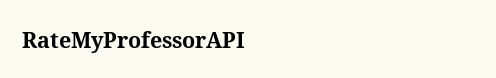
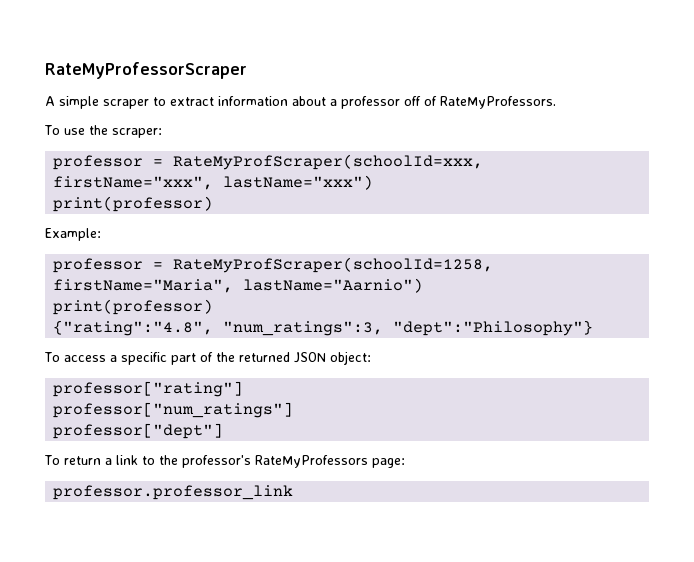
[22,31,245,53] RateMyProfessorAPI -> [45,62,247,79] [45,96,556,109] [44,125,162,138] [53,154,484,170] [53,175,374,190] [53,196,214,212] [45,228,101,241] [53,257,494,273] [53,278,424,293] [53,299,214,315] [53,320,594,336] [44,351,371,365] [53,381,244,397] [53,402,294,418] [53,423,224,439] [44,455,405,468] [53,485,294,500] RateMyProfessorScraper // A simple scraper to extract information about a professor off of RateMyProfessors. // To use the scraper: // professor = RateMyProfScraper(schoolId=xxx, firstName="xxx", lastName="xxx") // print(professor) // Example: // professor = RateMyProfScraper(schoolId=1258, firstName="Maria", lastName="Aarnio") // print(professor) // {"rating":"4.8", "num_ratings":3, "dept":"Philosophy"} // To access a specific part of the returned JSON object: // professor["rating"] // professor["num_ratings"] // professor["dept"] // To return a link to the professor's RateMyProfessors page: // professor.professor_link

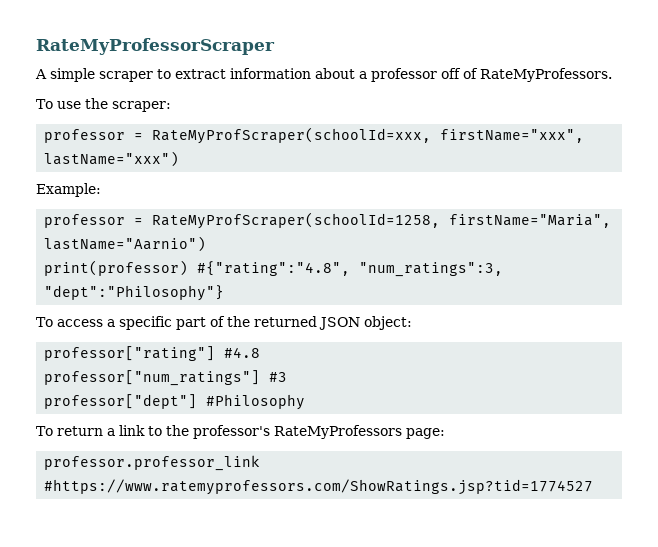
[53,196,214,212] // print(professor) -> (180, 159) none
[53,320,214,336] // {"rating":"4.8", -> [197,261,351,276] #{"rating":"4.8",
(244, 389) none -> [224,347,261,358] #4.8
(294, 410) none -> [269,372,288,382] #3
(224, 431) none -> [206,394,306,410] #Philosophy
(294, 492) none -> [44,479,594,495] #https://www.ratemyprofessors.com/ShowRatings.jsp?tid=1774527

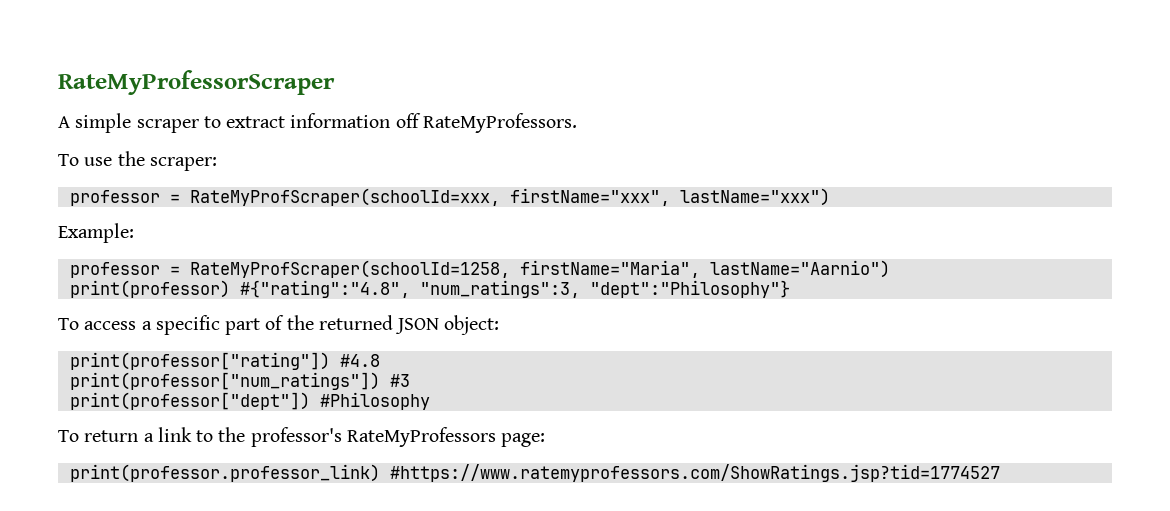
[315,68,478,82] about a professor off of -> [395,113,421,128] off
[44,346,216,361] professor["rating"] -> [69,352,330,370] print(professor["rating"])
[44,370,261,386] professor["num_ratings"] -> [69,372,380,390] print(professor["num_ratings"])
[44,394,198,409] professor["dept"] -> [69,392,310,410] print(professor["dept"])
[44,455,261,471] professor.professor_link -> [69,464,380,482] print(professor.professor_link)

